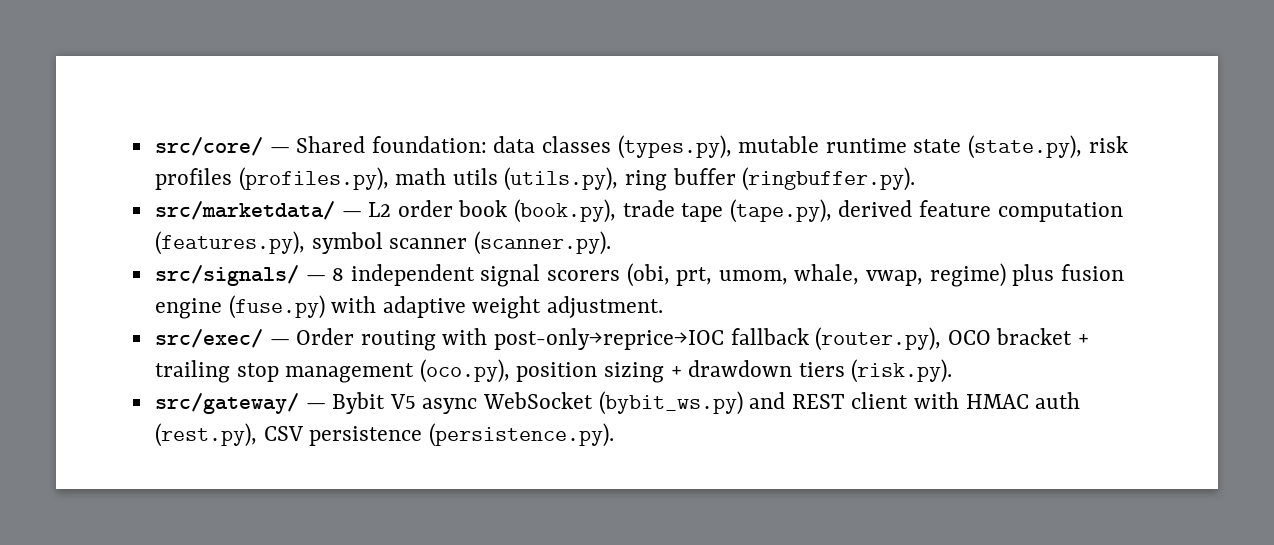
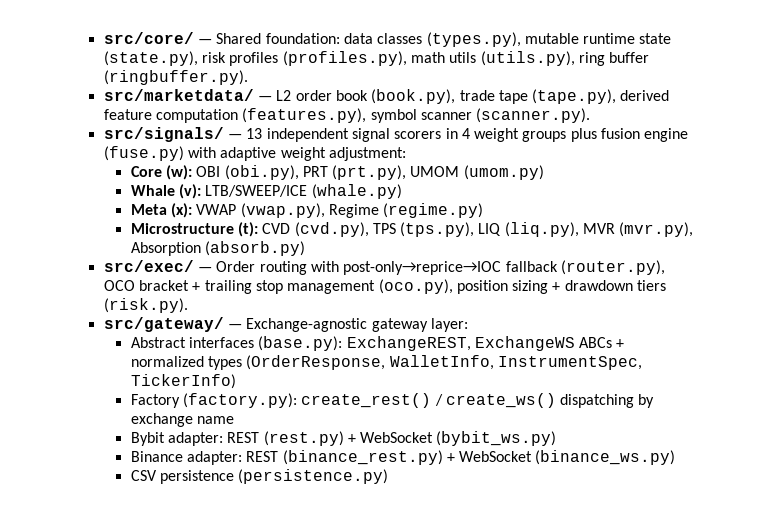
[332,268,345,281] 8 -> [246,128,263,139] 13
[626,263,1006,287] (obi, prt, umom, whale, vwap, regime) -> [445,128,567,142] in 4 weight groups
[547,296,664,318] adjustment. -> [328,147,406,161] [130,165,544,180] [130,184,402,199] [130,203,484,218] [130,222,694,237] [130,241,305,256] adjustment: // Core (w): OBI (obi.py), PRT (prt.py), UMOM (umom.py) // Whale (v): LTB/SWEEP/ICE (whale.py) // Meta (x): VWAP (vwap.py), Regime (regime.py) // Microstructure (t): CVD (cvd.py), TPS (tps.py), LIQ (liq.py), MVR (mvr.py), Absorption (absorb.py)
[332,391,1081,415] [154,423,257,447] Bybit V5 async WebSocket (bybit_ws.py) and REST client with HMAC auth (rest.py), -> [246,318,468,332] [130,336,625,351] [130,355,642,370] [130,374,236,389] [130,393,655,408] [130,413,234,427] [130,431,557,446] [130,450,676,465] Exchange-agnostic gateway layer: // Abstract interfaces (base.py): ExchangeREST, ExchangeWS ABCs + normalized types (OrderResponse, WalletInfo, InstrumentSpec, TickerInfo) // Factory (factory.py): create_rest() / create_ws() dispatching by exchange name // Bybit adapter: REST (rest.py) + WebSocket (bybit_ws.py) // Binance adapter: REST (binance_rest.py) + WebSocket (binance_ws.py) //
[428,423,614,447] (persistence.py). -> [238,469,389,484] (persistence.py)

